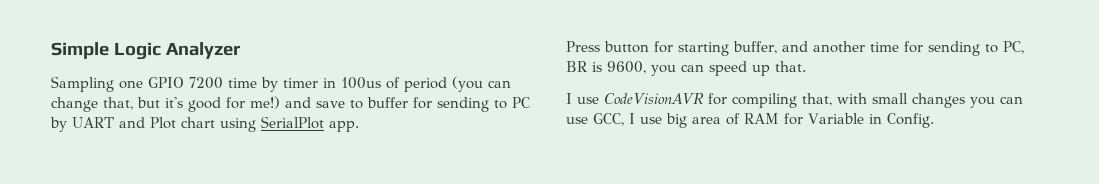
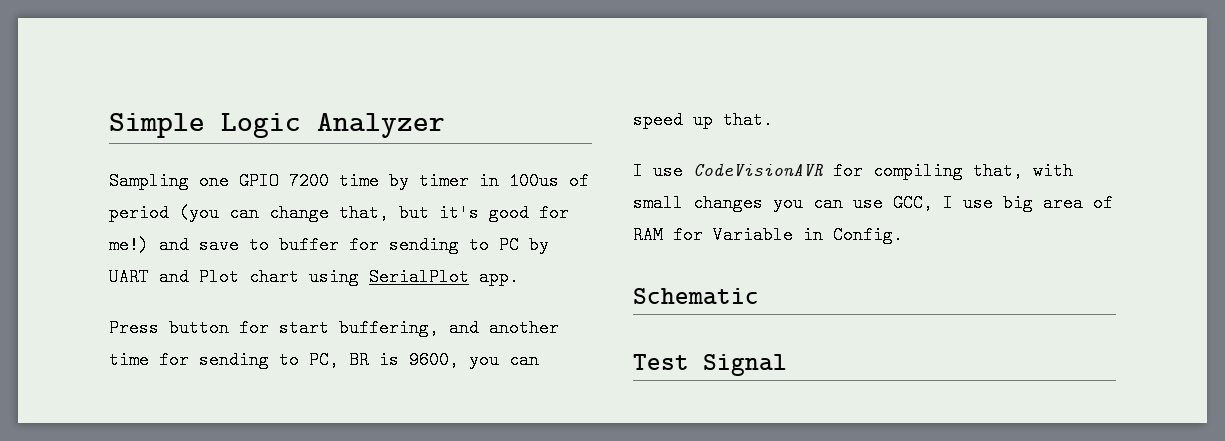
[678,41,777,56] starting buffer, -> [279,319,439,337] start buffering,
(934, 120) none -> [633,288,759,305] [633,354,787,376] // Schematic // Test Signal

